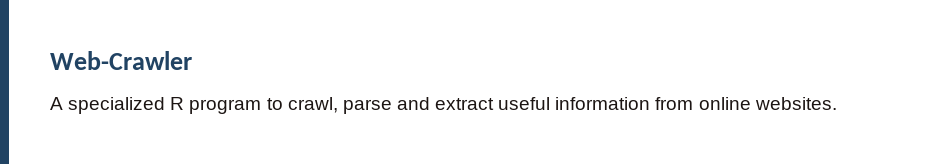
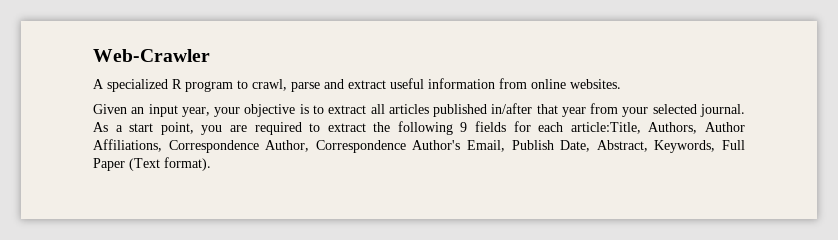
(837, 103) none -> [93,103,745,117] [93,121,745,135] [93,139,746,153] [93,157,211,171] // Given an input year, your objective is to extract all articles published in/after that year from your selected journal. As a start point, you are required to extract the following 9 fields for each article:Title, Authors, Author Affiliations, Correspondence Author, Correspondence Author's Email, Publish Date, Abstract, Keywords, Full Paper (Text format).

